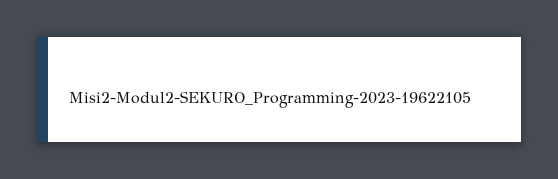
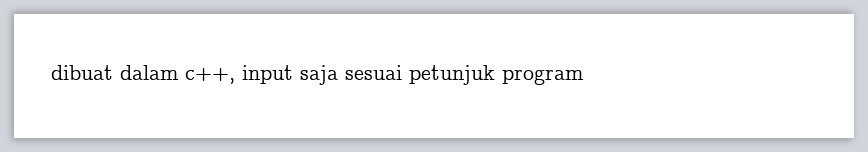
[69,91,471,108] Misi2-Modul2-SEKURO_Programming-2023-19622105 -> [51,65,584,85] dibuat dalam c++, input saja sesuai petunjuk program

